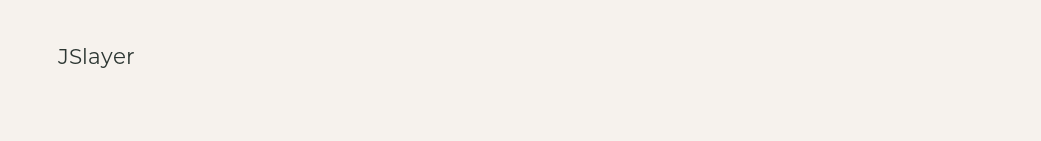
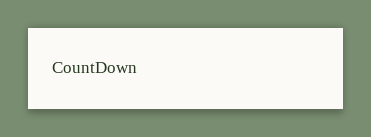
[57,48,135,68] JSlayer -> [52,62,137,73] CountDown

